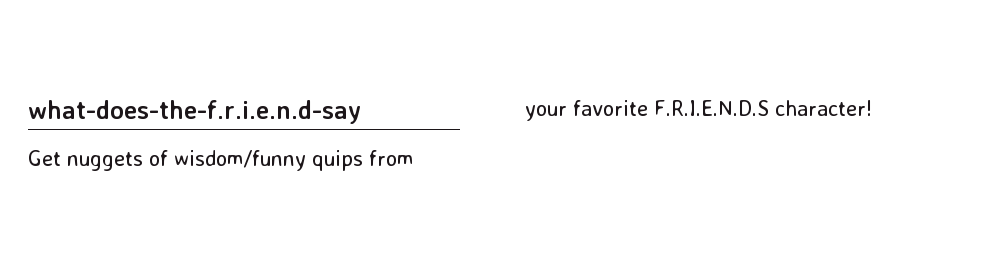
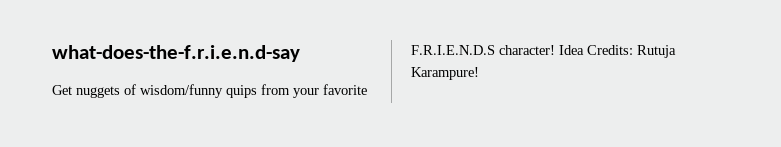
(872, 108) none -> [559,45,676,58] [411,67,479,80] Idea Credits: Rutuja Karampure!

